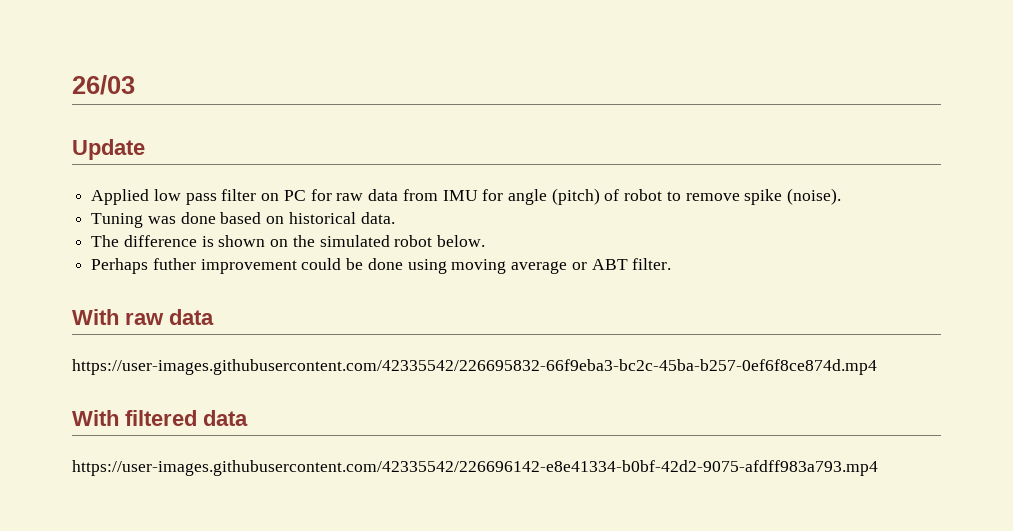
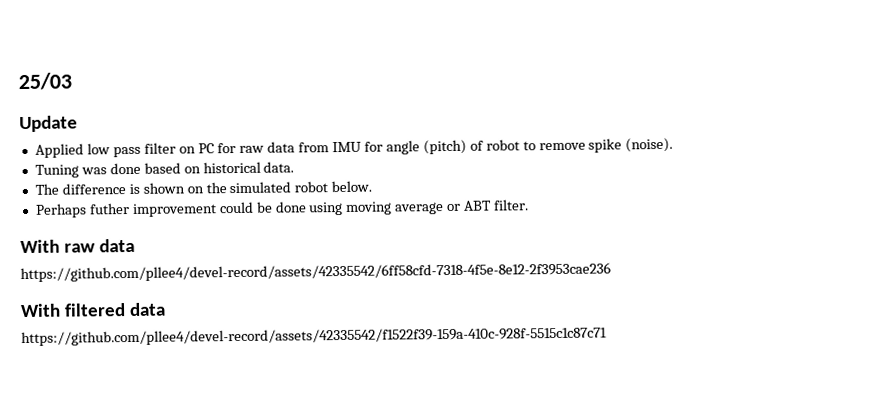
[72,75,135,95] 26/03 -> [18,72,72,91] 25/03
[72,359,877,375] https://user-images.githubusercontent.com/42335542/226695832-66f9eba3-bc2c-45ba-b257-0ef6f8ce874d.mp4 -> [20,262,611,283] https://github.com/pllee4/devel-record/assets/42335542/6ff58cfd-7318-4f5e-8e12-2f3953cae236
[72,460,878,476] https://user-images.githubusercontent.com/42335542/226696142-e8e41334-b0bf-42d2-9075-afdff983a793.mp4 -> [21,326,607,347] https://github.com/pllee4/devel-record/assets/42335542/f1522f39-159a-410c-928f-5515c1c87c71

